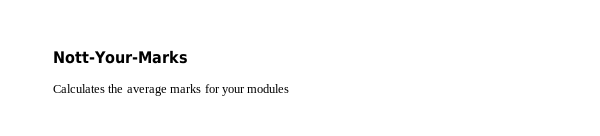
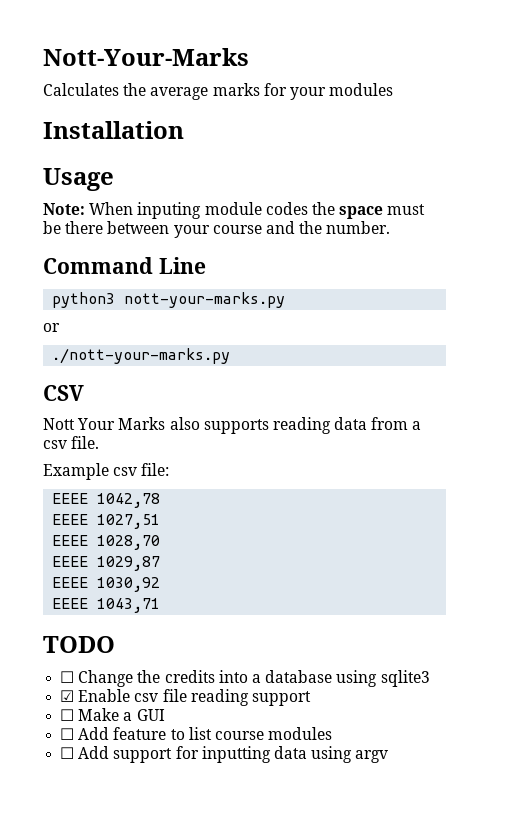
(290, 88) none -> [43,121,184,139] [43,168,114,191] [43,202,426,219] [43,221,391,238] [43,257,206,274] [52,292,286,308] [43,323,60,332] [52,348,231,364] [43,385,84,401] [43,417,422,434] [43,436,100,449] [43,463,170,480] [52,493,161,508] [52,514,161,529] [52,535,161,550] [52,556,161,571] [52,577,161,592] [52,598,161,613] [43,636,115,653] [60,670,430,687] [60,689,311,706] [60,708,165,721] [60,727,333,740] [60,746,389,763] // Installation // Usage // Note: When inputing module codes the space must be there between your course and the number. // Command Line // python3 nott-your-marks.py // or // ./nott-your-marks.py // CSV // Nott Your Marks also supports reading data from a csv file. // Example csv file: // EEEE 1042,78 // EEEE 1027,51 // EEEE 1028,70 // EEEE 1029,87 // EEEE 1030,92 // EEEE 1043,71 // TODO // ☐ Change the credits into a database using sqlite3 // ☑ Enable csv file reading support // ☐ Make a GUI // ☐ Add feature to list course modules // ☐ Add support for inputting data using argv

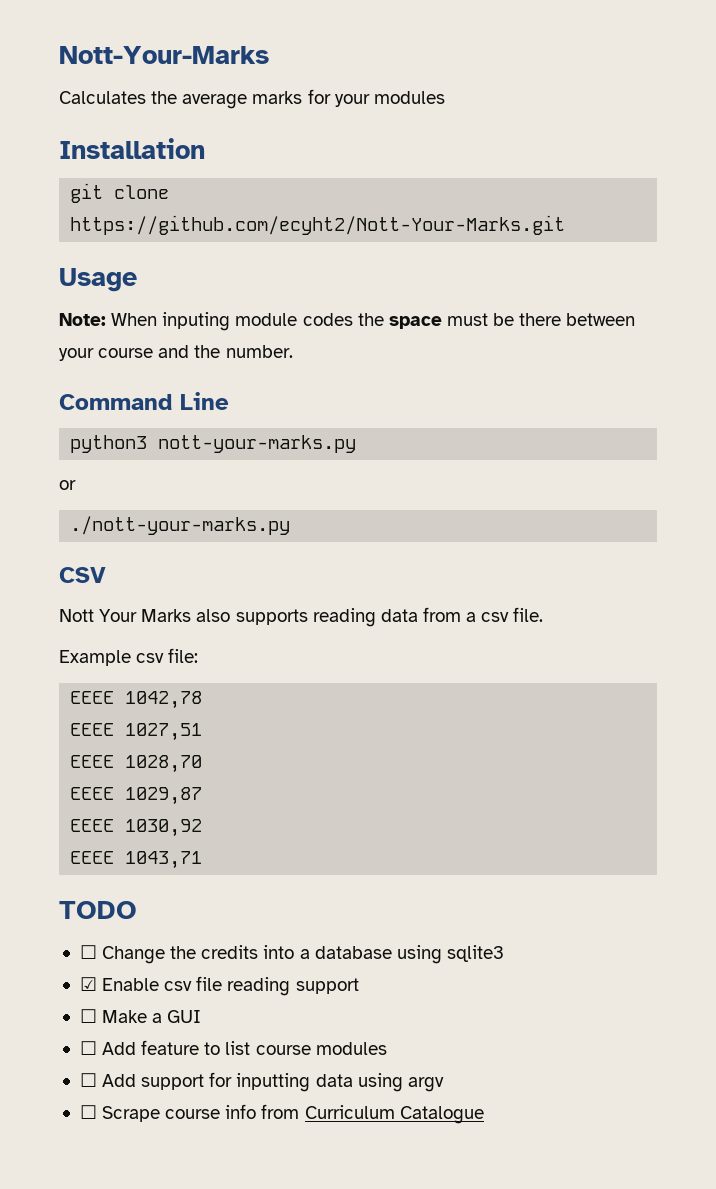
(184, 130) none -> [70,183,170,203] [70,215,566,235] // git clone https://github.com/ecyht2/Nott-Your-Marks.git
(389, 756) none -> [79,1104,484,1124] // ☐ Scrape course info from Curriculum Catalogue

